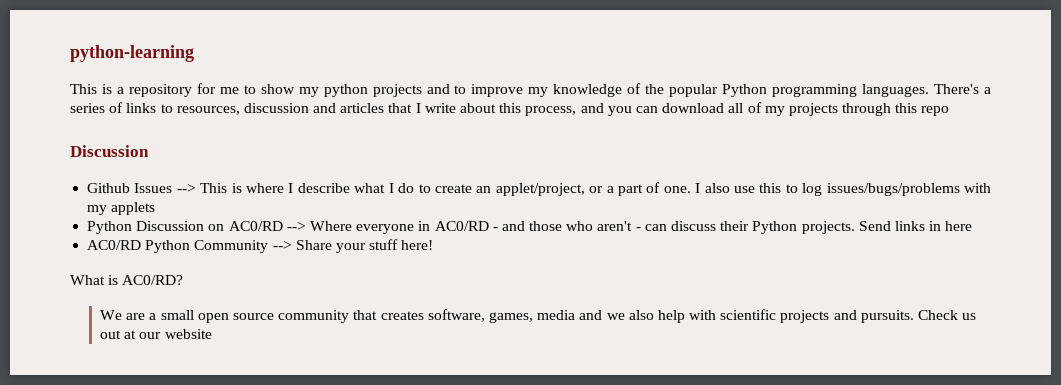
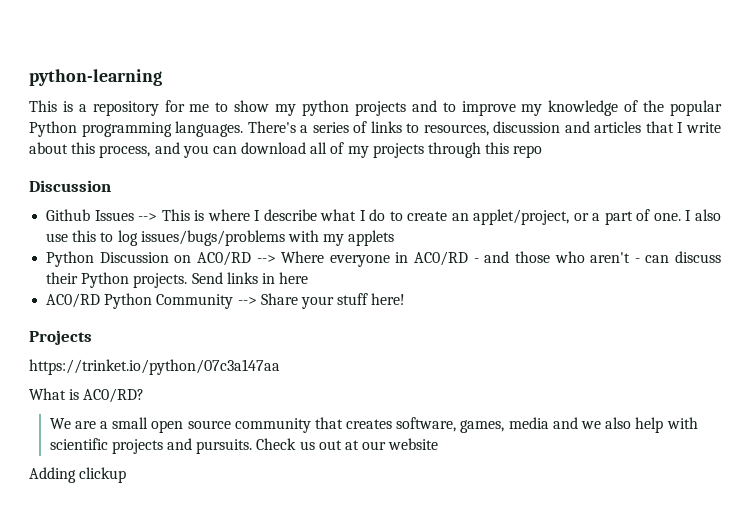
(434, 245) none -> [29,330,92,345] [29,359,280,375] // Projects // https://trinket.io/python/07c3a147aa
(212, 334) none -> [29,467,127,483] // Adding clickup

